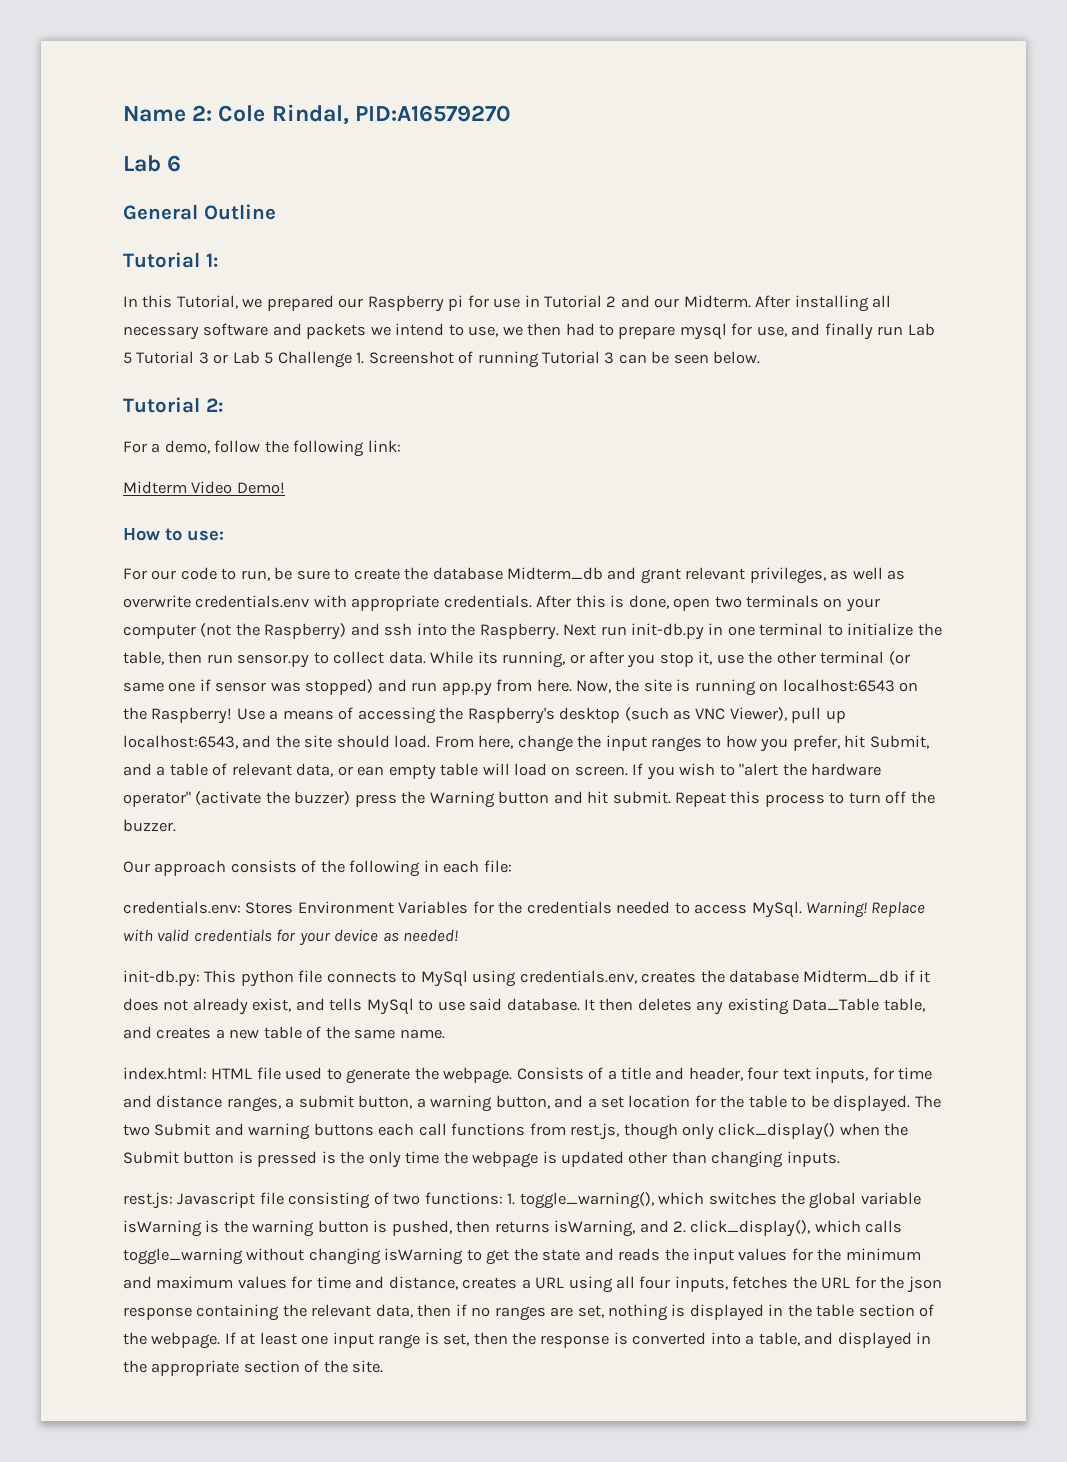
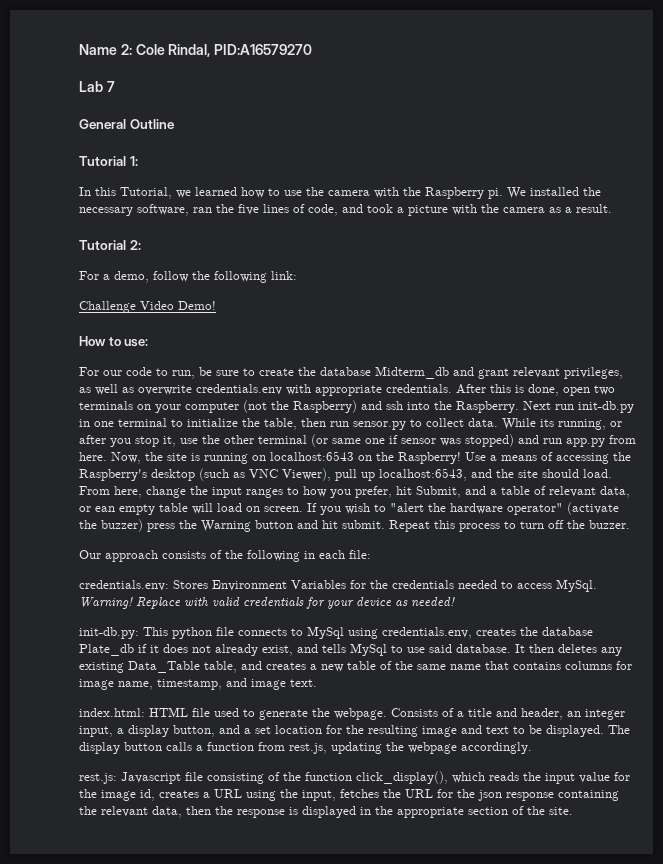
[167,155,182,172] 6 -> [106,81,115,92] 7
[266,295,892,312] [123,323,935,340] [123,351,761,368] prepared our Raspberry pi for use in Tutorial 2 and our Midterm. After installing all necessary software and packets we intend to use, we then had to prepare mysql for use, and finally run Lab 5 Tutorial 3 or Lab 5 Challenge 1. Screenshot of running Tutorial 3 can be seen below. -> [195,187,601,199] [79,204,612,216] learned how to use the camera with the Raspberry pi. We installed the necessary software, ran the five lines of code, and took a picture with the camera as a result.
[123,481,187,494] Midterm -> [79,301,136,313] Challenge
[803,970,900,983] Midterm_db -> [79,644,134,656] Plate_db
[399,1029,445,1039] name. -> [450,661,632,670] [79,678,317,690] name that contains columns for image name, timestamp, and image text.
[747,1067,933,1083] [123,1095,493,1112] four text inputs, for time and distance ranges, a submit button, a warning -> [567,709,625,720] [79,725,169,737] an integer input, a display
[748,1095,941,1112] [123,1123,909,1140] [123,1151,840,1168] table to be displayed. The two Submit and warning buttons each call functions from rest.js, though only click_display() when the Submit button is pressed is the only time the webpage is updated other than changing inputs. -> [368,725,630,737] [79,742,532,754] resulting image and text to be displayed. The display button calls a function from rest.js, updating the webpage accordingly.
[393,1192,921,1209] [123,1220,903,1237] [123,1248,614,1265] two functions: 1. toggle_warning(), which switches the global variable isWarning is the warning button is pushed, then returns isWarning, and 2. click_display(), which calls toggle_warning without changing isWarning to get the state and -> [283,771,485,784] the function click_display(), which
[738,1248,921,1261] [123,1276,458,1290] values for the minimum and maximum values for time and distance, -> [579,772,630,783] [79,789,155,801] value for the image id,
[616,1276,728,1292] all four inputs, -> [280,789,336,801] the input,
[455,1304,935,1321] [123,1332,834,1349] if no ranges are set, nothing is displayed in the table section of the webpage. If at least one input range is set, then the response is converted into a table, and -> [215,806,298,818] the response is

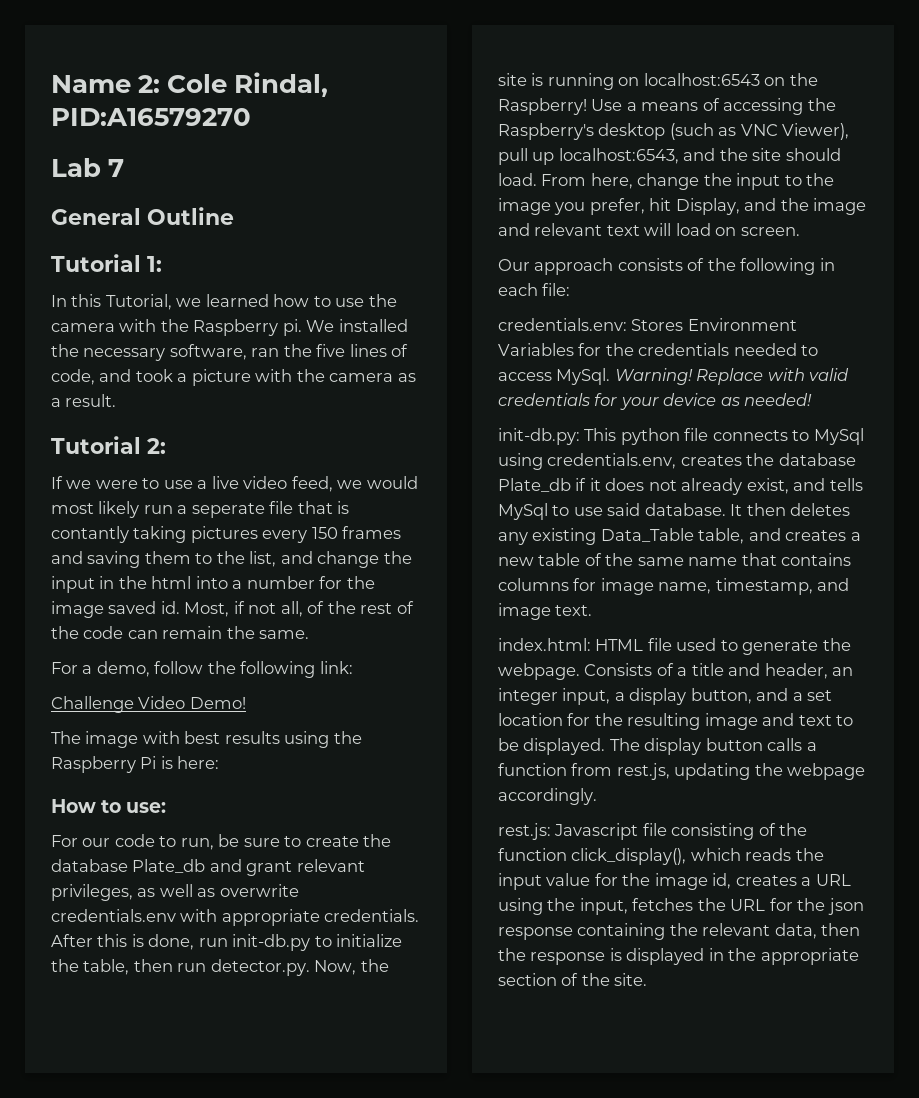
(141, 245) none -> [51,476,418,492] [51,501,350,518] [51,526,402,543] [51,551,412,568] [51,576,375,593] [51,601,414,618] [51,626,310,639] // If we were to use a live video feed, we would most likely run a seperate file that is contantly taking pictures every 150 frames and saving them to the list, and change the input in the html into a number for the image saved id. Most, if not all, of the rest of the code can remain the same.
(216, 305) none -> [51,731,362,748] [51,756,220,773] // The image with best results using the Raspberry Pi is here:
[375,366,449,379] Midterm_db -> [132,859,206,873] Plate_db
[563,385,615,396] [79,400,634,413] [79,418,167,427] open two terminals on your computer (not the Raspberry) and ssh into the Raspberry. Next run init-db.py in one terminal -> [198,934,311,951] run init-db.py
[353,418,622,430] [79,434,636,447] [79,452,107,461] sensor.py to collect data. While its running, or after you stop it, use the other terminal (or same one if sensor was stopped) and run app.py from here. -> [210,959,310,976] detector.py.
[246,486,630,498] [79,502,619,515] [79,519,630,532] ranges to how you prefer, hit Submit, and a table of relevant data, or ean empty table will load on screen. If you wish to "alert the hardware operator" (activate the buzzer) press the Warning button and hit submit. Repeat this process to turn off the buzzer. -> [784,173,835,186] [498,198,867,215] [498,223,800,236] to the image you prefer, hit Display, and the image and relevant text will load on screen.

